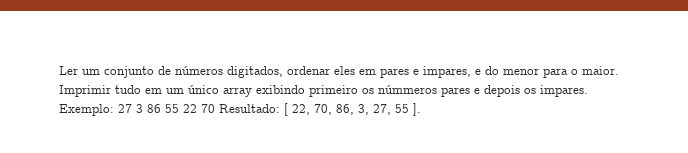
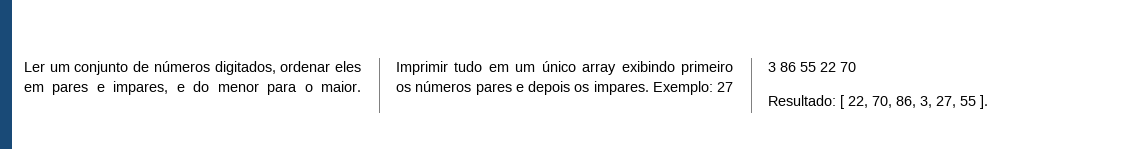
[378,85,437,94] númmeros -> [415,81,472,92] números
(215, 108) none -> (856, 67) //

